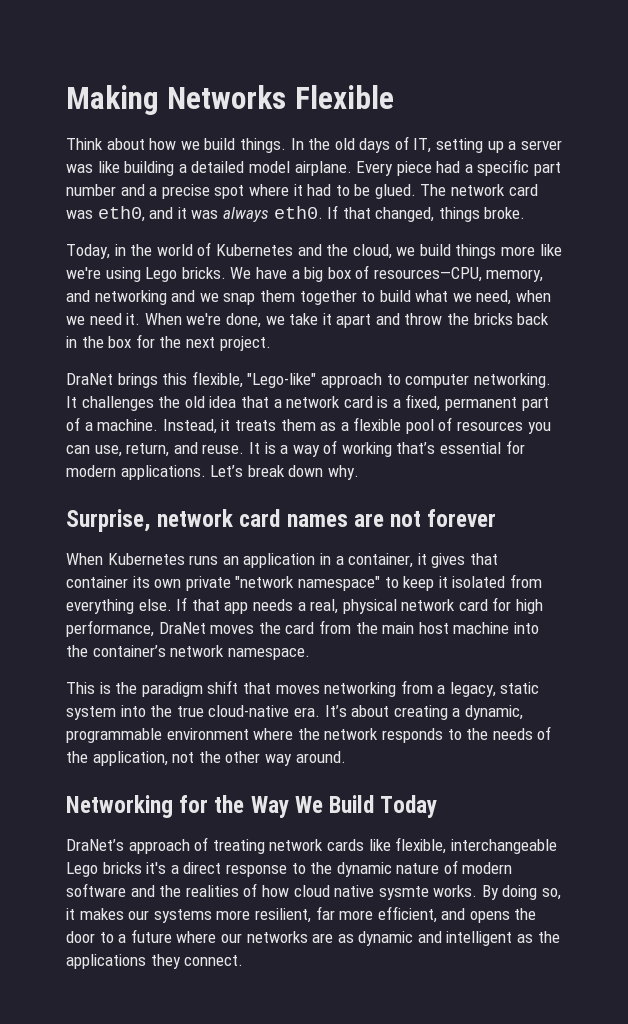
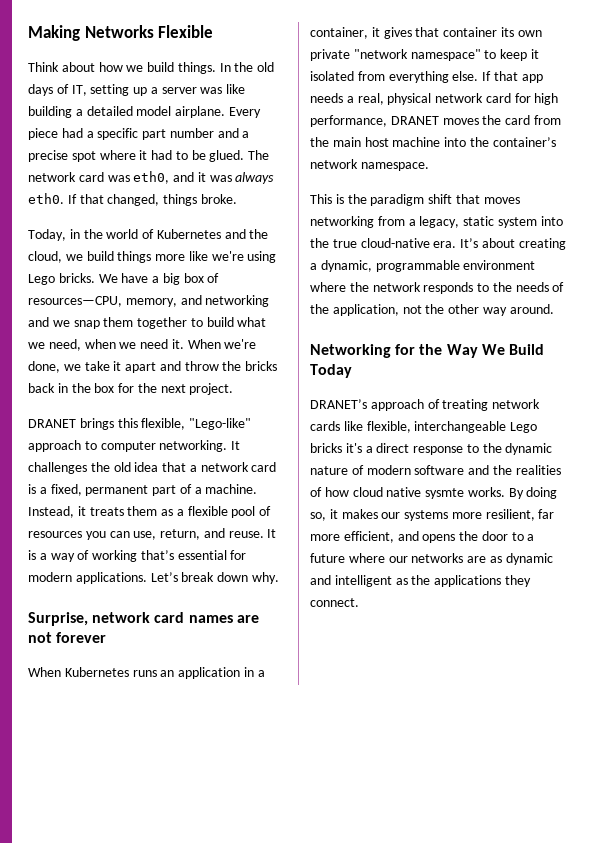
[66,373,113,385] DraNet -> [28,419,76,428] DRANET
[158,622,206,634] DraNet -> [390,116,439,125] DRANET
[66,839,124,851] DraNet’s -> [310,399,367,409] DRANET’s

